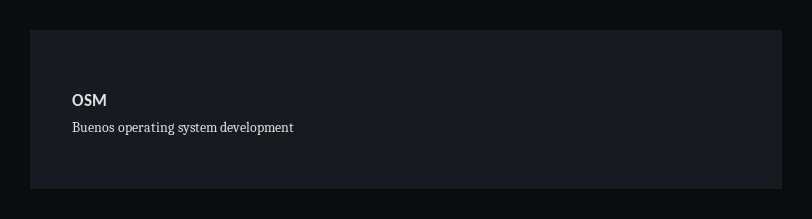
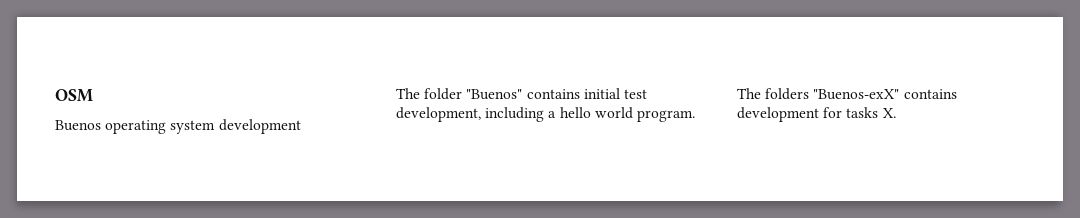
(295, 128) none -> [396,88,647,100] [396,107,695,122] [737,88,957,100] [737,107,896,122] // The folder "Buenos" contains initial test development, including a hello world program. The folders "Buenos-exX" contains development for tasks X.

